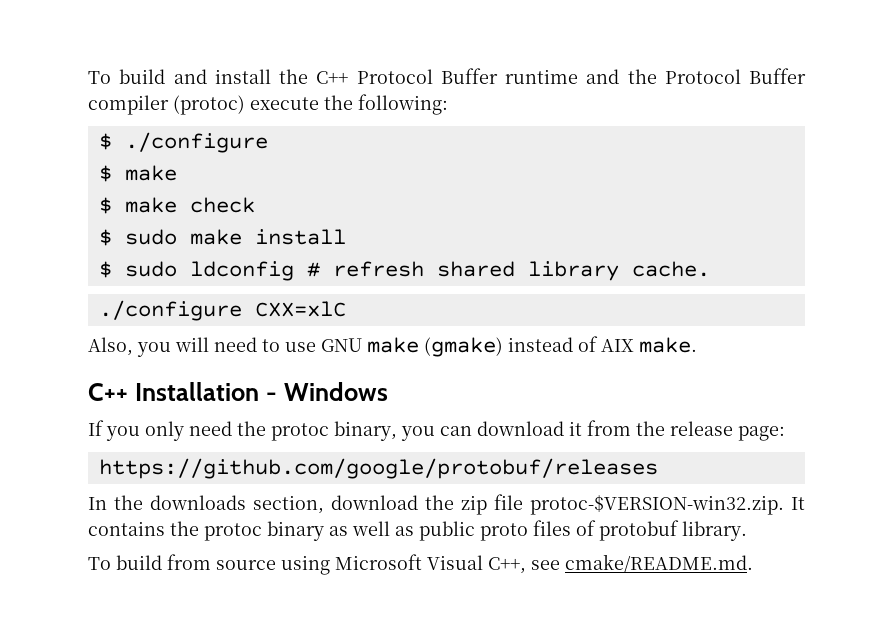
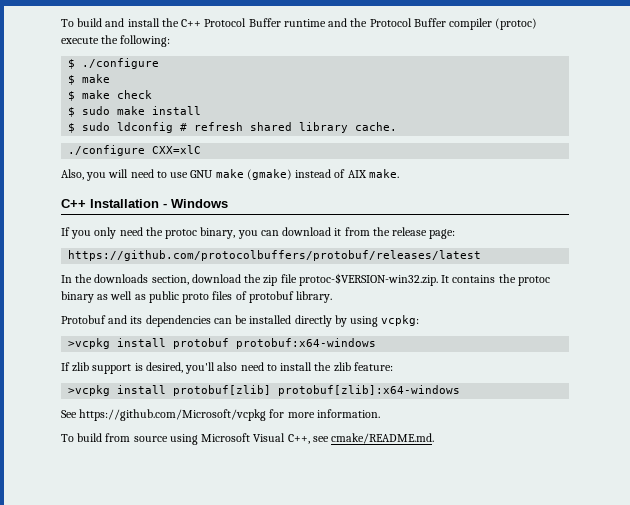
[98,458,658,479] https://github.com/google/protobuf/releases -> [68,250,482,261] https://github.com/protocolbuffers/protobuf/releases/latest
(747, 531) none -> [61,315,420,327] [68,338,377,349] [61,362,393,374] [68,385,461,396] [61,409,380,421] // Protobuf and its dependencies can be installed directly by using vcpkg: // >vcpkg install protobuf protobuf:x64-windows // If zlib support is desired, you'll also need to install the zlib feature: // >vcpkg install protobuf[zlib] protobuf[zlib]:x64-windows // See https://github.com/Microsoft/vcpkg for more information.

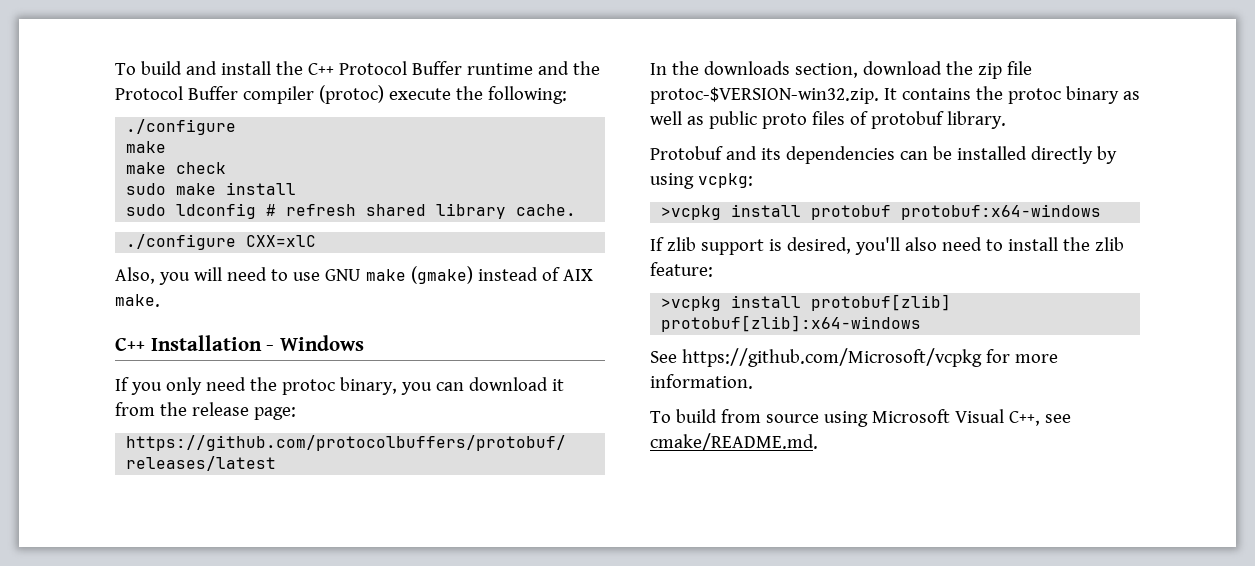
[68,59,76,69] $ -> (567, 95) none
[68,75,76,85] $ -> (237, 127) none
[68,91,76,101] $ -> (167, 147) none
[68,107,76,117] $ -> (227, 168) none
[68,123,76,133] $ -> (297, 188) none

